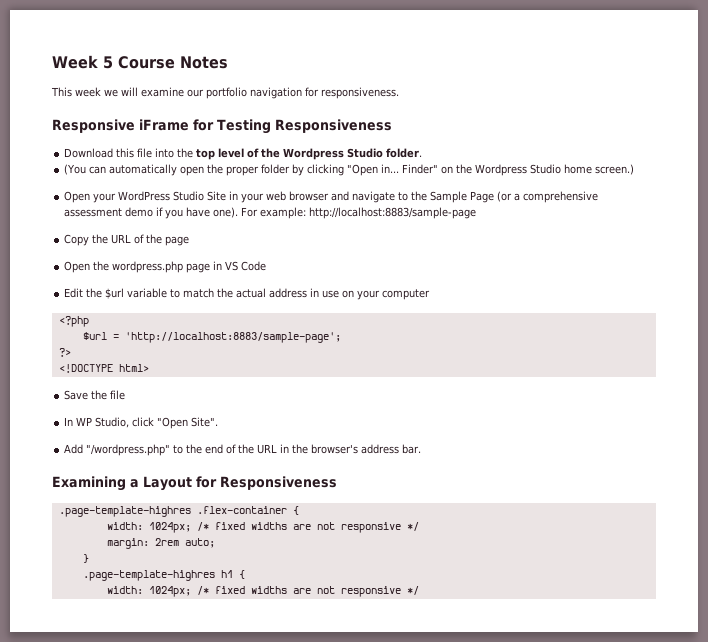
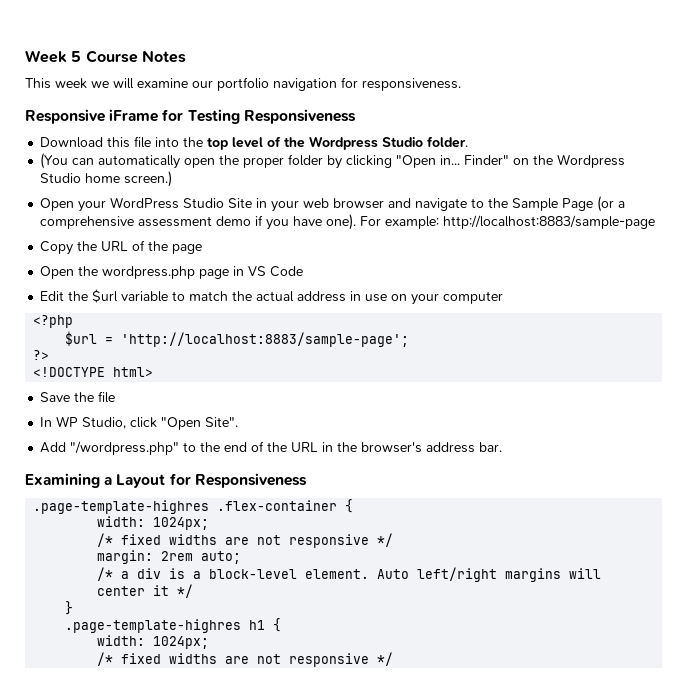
(191, 527) none -> (210, 523) //
(215, 543) none -> [97,567,602,582] [97,584,194,598] // /* a div is a block-level element. Auto left/right margins will center it */
(191, 591) none -> (210, 642) //

